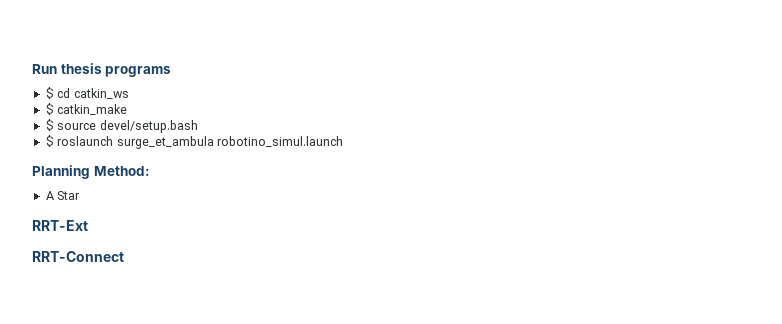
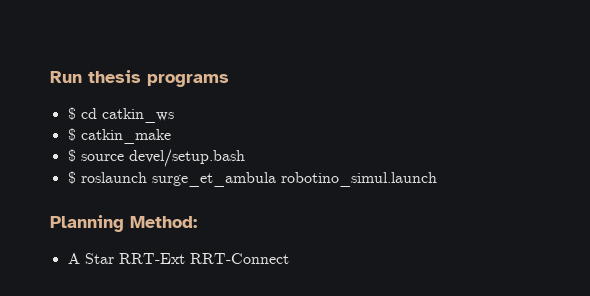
(81, 195) // -> (114, 258) none
(88, 225) // -> (185, 258) none

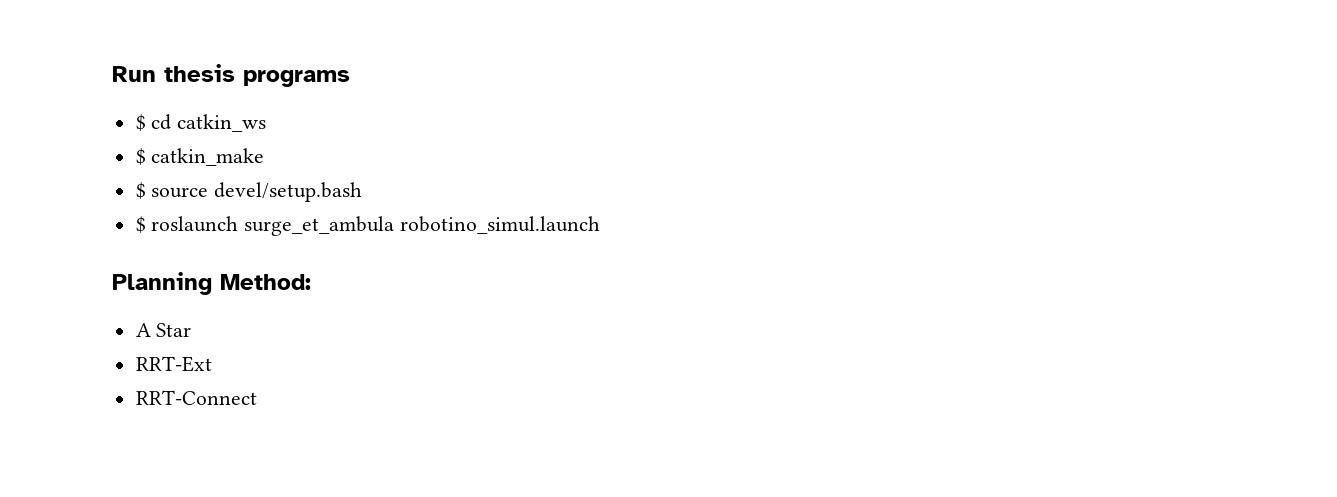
(114, 258) none -> (192, 330) //
(185, 258) none -> (212, 364) //

